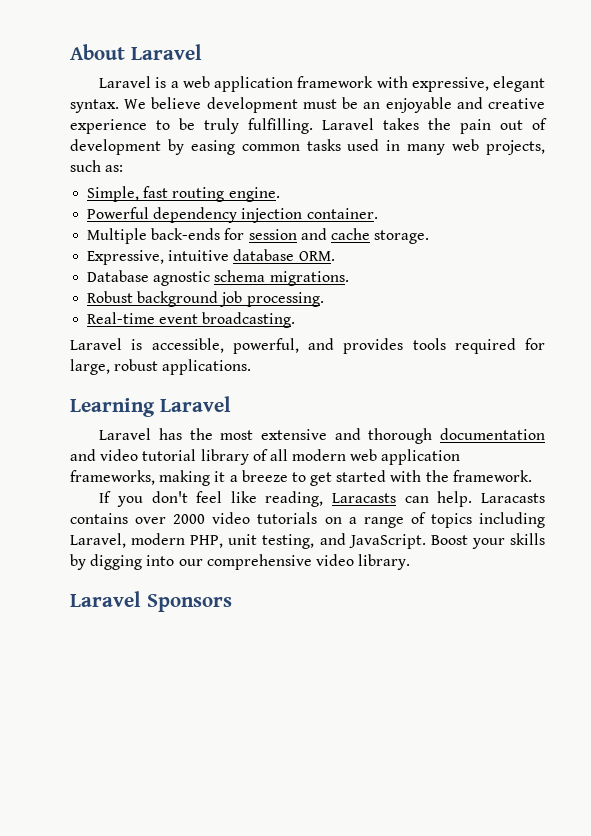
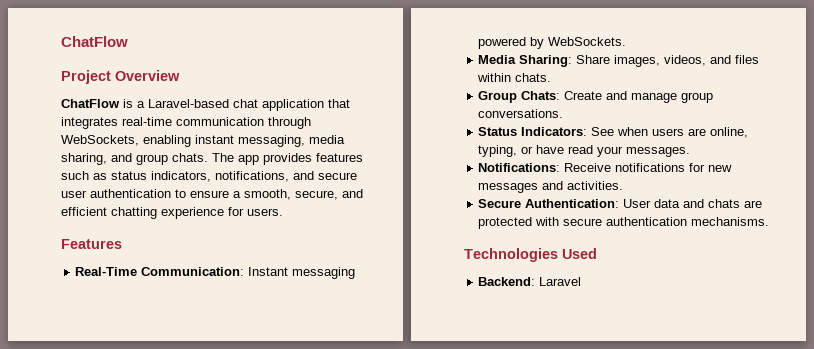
[70,44,202,60] [99,76,545,92] [70,97,545,113] [70,118,547,134] [70,139,546,155] [70,160,124,172] [87,186,280,202] [87,207,378,223] [87,228,430,244] [87,249,335,265] [87,270,349,286] [87,291,324,307] [87,312,296,328] [70,338,545,354] [70,359,252,375] [70,396,231,417] [99,428,545,444] [70,449,461,465] [70,470,532,486] [99,491,545,507] [70,512,546,528] [70,533,545,549] [70,554,411,570] [70,591,232,612] About Laravel // Laravel is a web application framework with expressive, elegant syntax. We believe development must be an enjoyable and creative experience to be truly fulfilling. Laravel takes the pain out of development by easing common tasks used in many web projects, such as: // Simple, fast routing engine. // Powerful dependency injection container. // Multiple back-ends for session and cache storage. // Expressive, intuitive database ORM. // Database agnostic schema migrations. // Robust background job processing. // Real-time event broadcasting. // Laravel is accessible, powerful, and provides tools required for large, robust applications. // Learning Laravel // Laravel has the most extensive and thorough documentation and video tutorial library of all modern web application frameworks, making it a breeze to get started with the framework. // If you don't feel like reading, Laracasts can help. Laracasts contains over 2000 video tutorials on a range of topics including Laravel, modern PHP, unit testing, and JavaScript. Boost your skills by digging into our comprehensive video library. // Laravel Sponsors -> [61,36,128,47] [61,70,180,84] [61,99,350,111] [61,117,311,129] [61,135,345,147] [61,153,363,165] [61,171,357,182] [61,189,363,200] [61,207,283,219] [61,239,122,249] [75,267,356,279] [478,37,627,49] [478,55,760,67] [477,73,552,82] [478,91,714,103] [478,109,564,118] [478,127,749,138] [478,145,691,157] [478,163,733,172] [478,181,624,193] [478,199,763,208] [478,217,770,229] [464,248,597,262] [478,277,582,286] ChatFlow // Project Overview // ChatFlow is a Laravel-based chat application that integrates real-time communication through WebSockets, enabling instant messaging, media sharing, and group chats. The app provides features such as status indicators, notifications, and secure user authentication to ensure a smooth, secure, and efficient chatting experience for users. // Features // Real-Time Communication: Instant messaging powered by WebSockets. // Media Sharing: Share images, videos, and files within chats. // Group Chats: Create and manage group conversations. // Status Indicators: See when users are online, typing, or have read your messages. // Notifications: Receive notifications for new messages and activities. // Secure Authentication: User data and chats are protected with secure authentication mechanisms. // Technologies Used // Backend: Laravel

